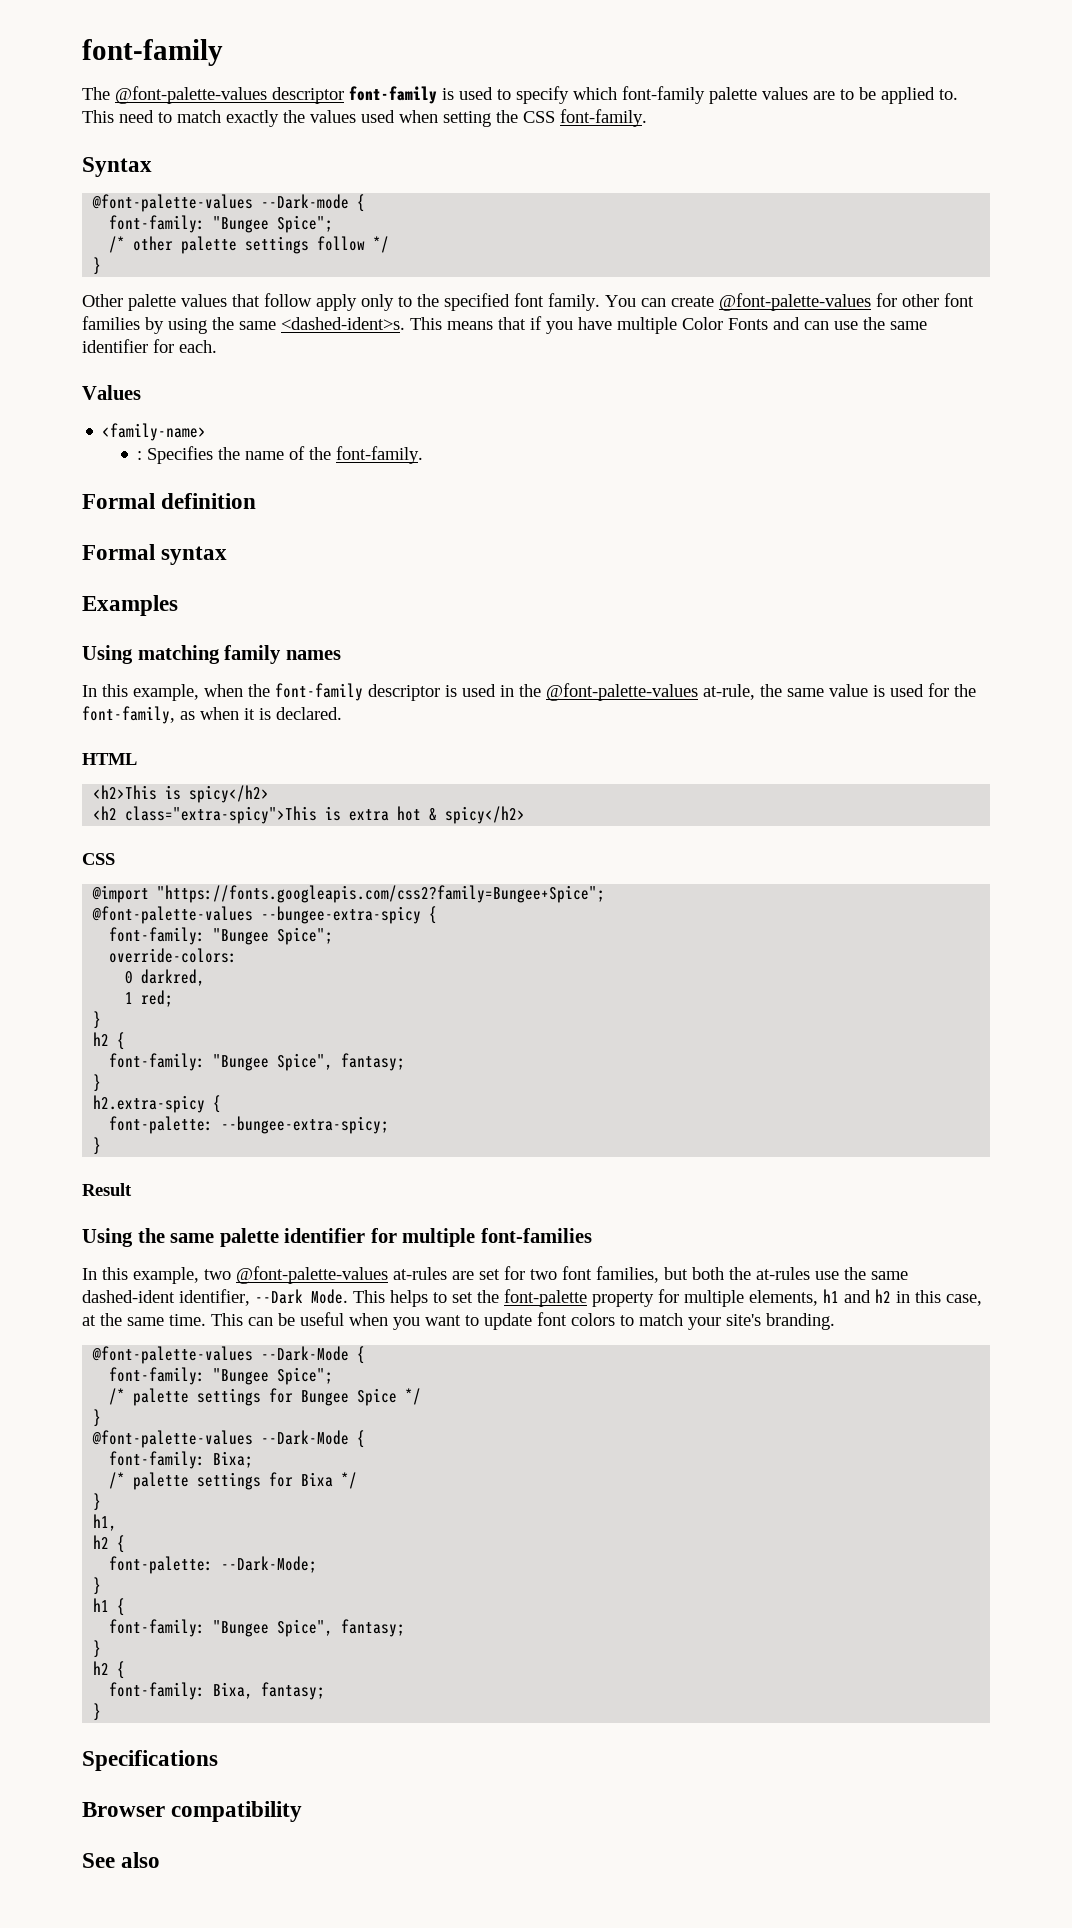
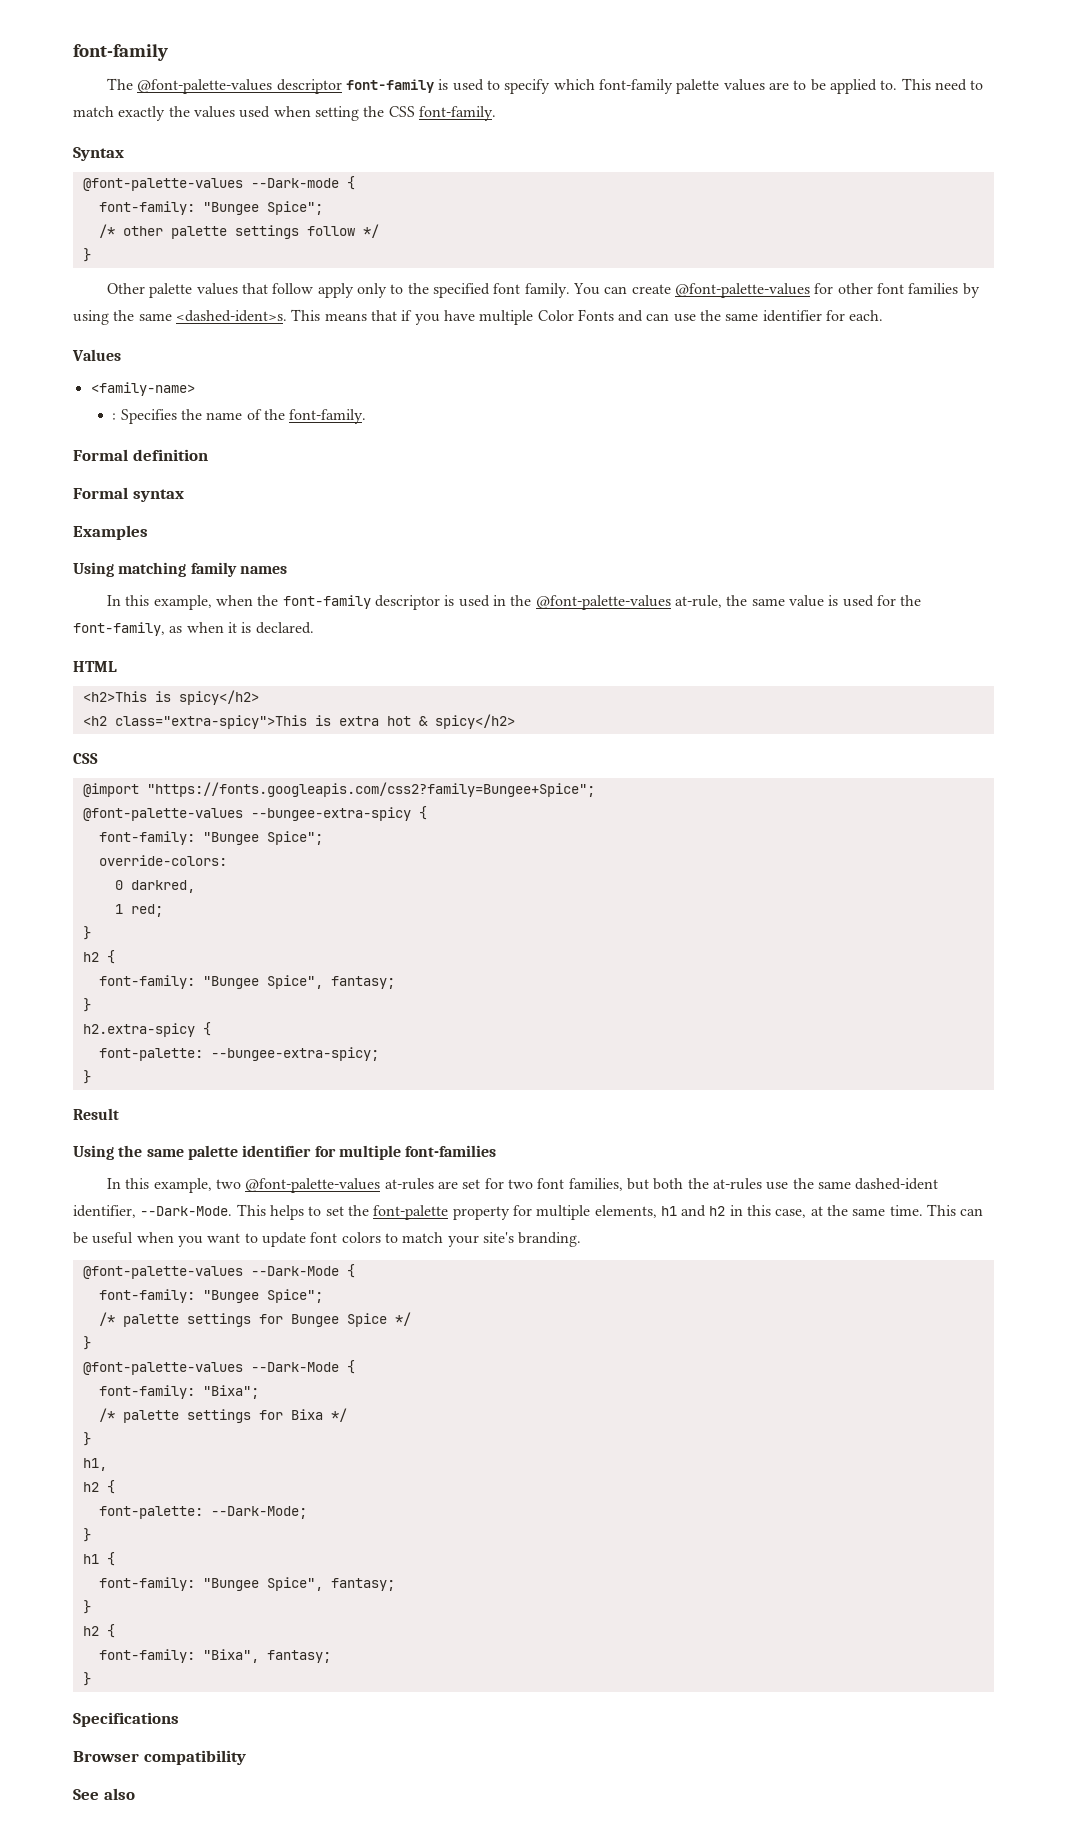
[255,1289,348,1304] --Dark Mode. -> [140,1206,233,1216] --Dark-Mode.
[213,1451,254,1468] Bixa; -> [202,1385,259,1399] "Bixa";
[213,1682,254,1699] Bixa, -> [202,1649,259,1663] "Bixa",

